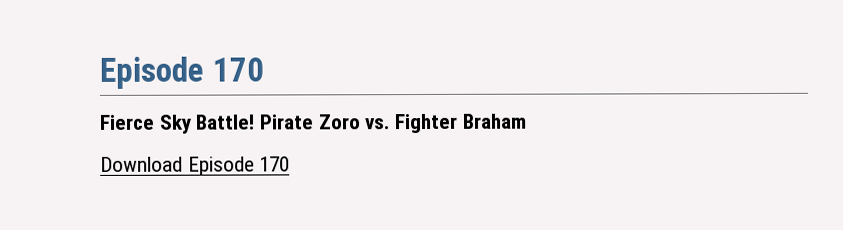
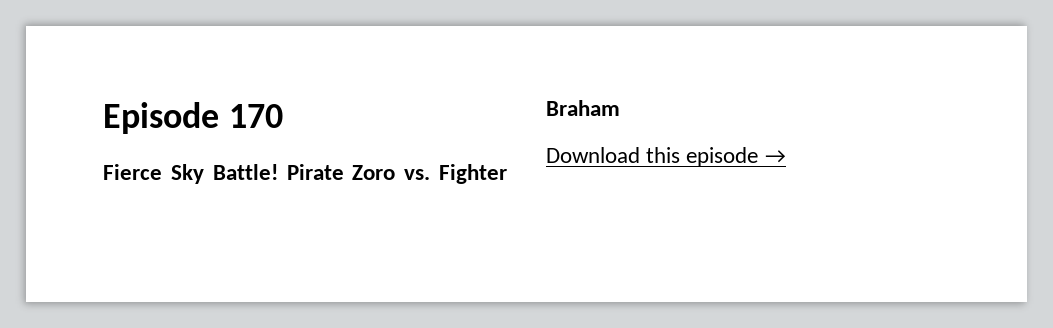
[187,156,291,176] Episode 170 -> [646,147,786,167] this episode →

